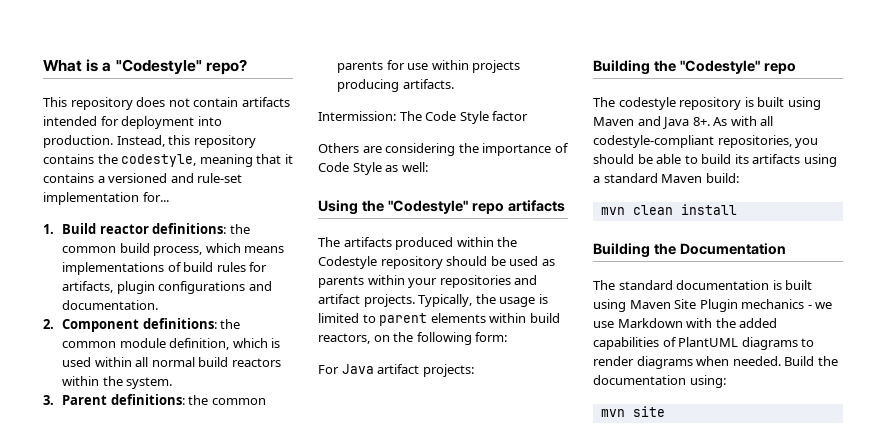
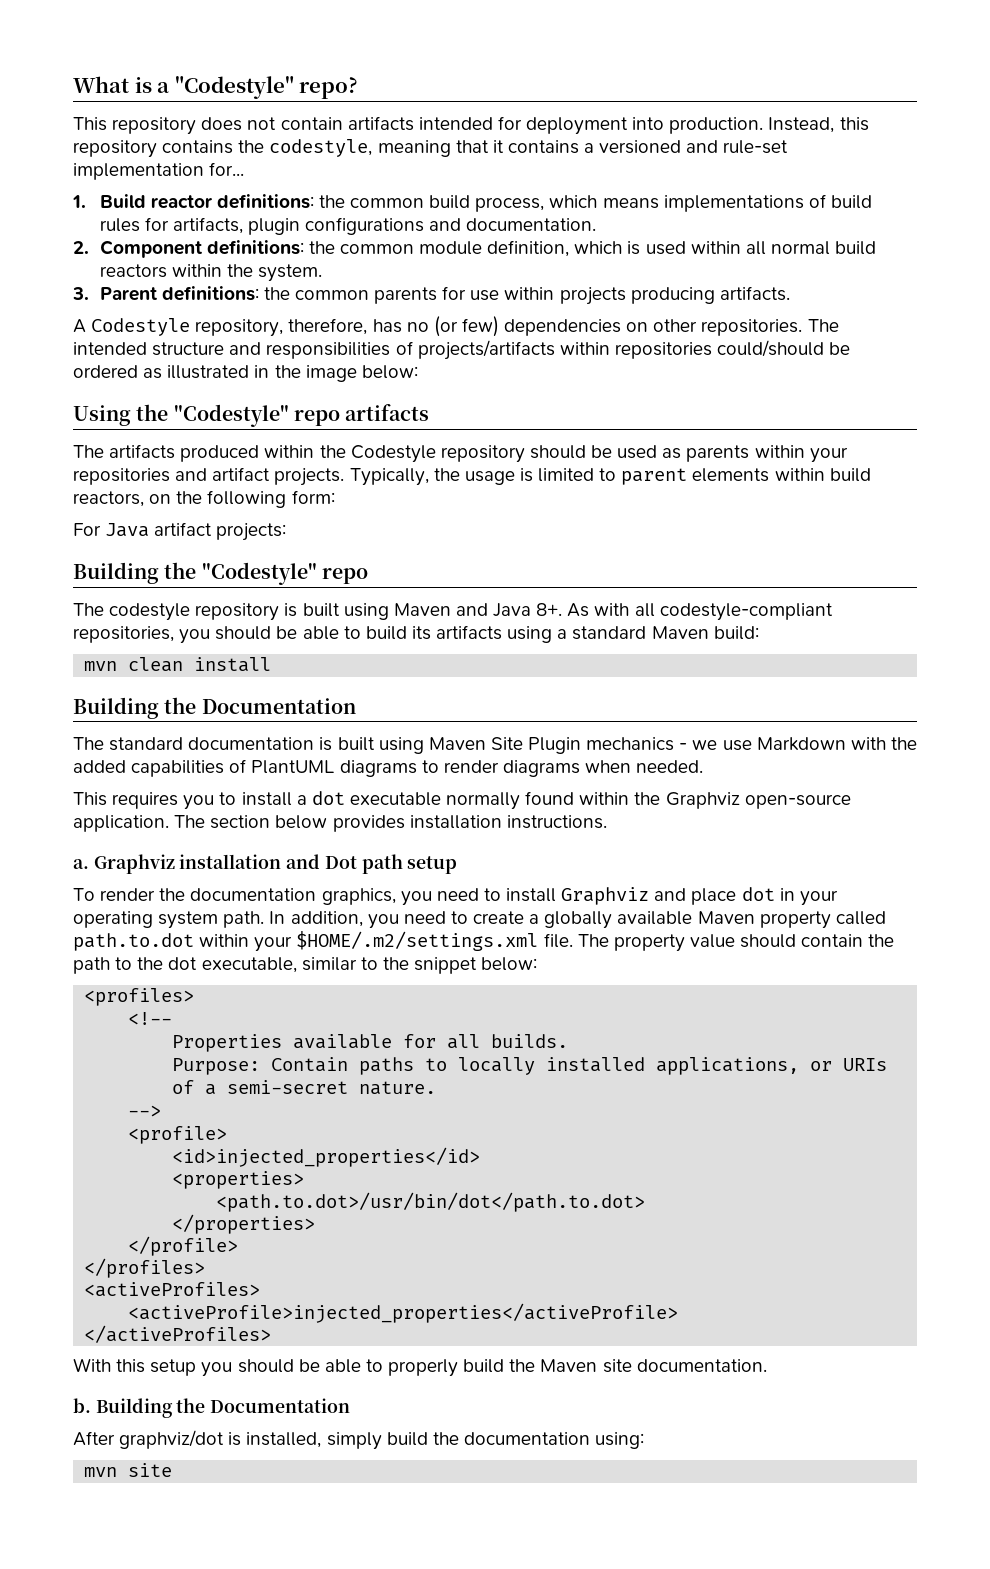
[318,111,529,124] [318,143,569,156] [318,162,428,175] Intermission: The Code Style factor // Others are considering the importance of Code Style as well: -> [73,316,839,337] [73,340,851,360] [73,365,418,382] A Codestyle repository, therefore, has no (or few) dependencies on other repositories. The intended structure and responsibilities of projects/artifacts within repositories could/should be ordered as illustrated in the image below:
[784,356,815,366] Build -> [73,791,851,810] [73,815,607,832] [73,854,458,874] [73,887,838,906] [73,911,886,929] [73,931,895,952] [73,957,538,974] [84,988,195,1006] [128,1012,173,1025] [172,1034,569,1052] [172,1057,888,1075] [172,1080,437,1095] [128,1105,162,1117] [128,1126,228,1144] [172,1147,481,1167] [172,1171,305,1189] [216,1192,646,1212] [172,1214,316,1234] [128,1236,239,1256] [84,1258,206,1278] [84,1282,261,1297] [128,1303,679,1323] [84,1325,272,1343] [73,1358,767,1377] [73,1398,351,1418] [73,1430,428,1450] // This requires you to install a dot executable normally found within the Graphviz open-source application. The section below provides installation instructions. // a. Graphviz installation and Dot path setup // To render the documentation graphics, you need to install Graphviz and place dot in your operating system path. In addition, you need to create a globally available Maven property called path.to.dot within your $HOME/.m2/settings.xml file. The property value should contain the path to the dot executable, similar to the snippet below: // <profiles> // <!-- // Properties available for all builds. // Purpose: Contain paths to locally installed applications, or URIs of a semi-secret nature. // --> // <profile> // <id>injected_properties</id> // <properties> // <path.to.dot>/usr/bin/dot</path.to.dot> // </properties> // </profile> // </profiles> // <activeProfiles> // <activeProfile>injected_properties</activeProfile> // </activeProfiles> // With this setup you should be able to properly build the Maven site documentation. // b. Building the Documentation // After graphviz/dot is installed, simply build

